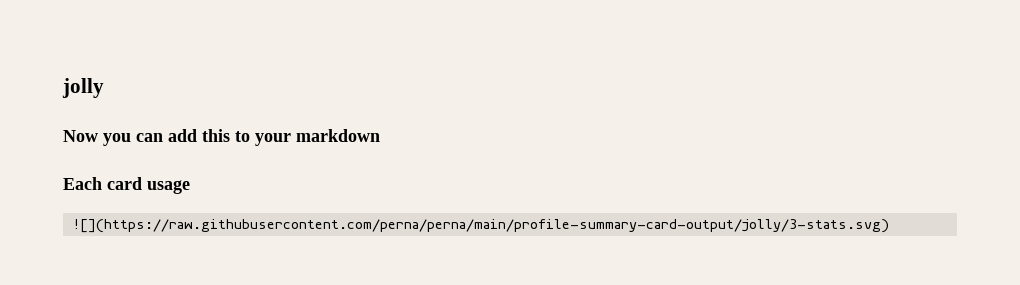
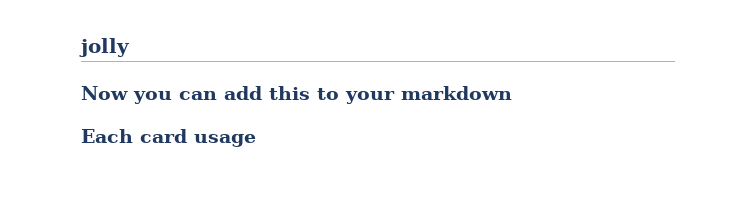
[72,219,890,233] // ![](https://raw.githubusercontent.com/perna/perna/main/profile-summary-card-output/jolly/3-stats.svg) -> (256, 140) none

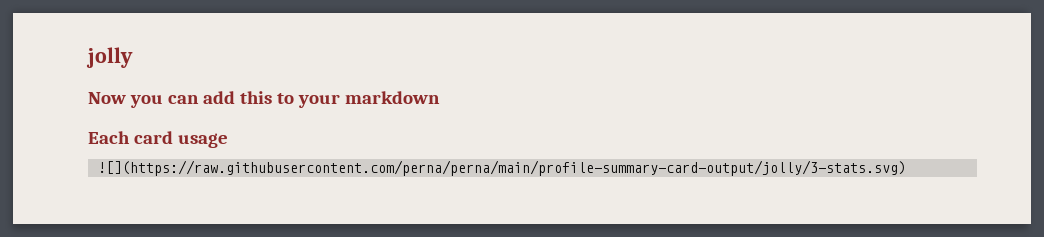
(256, 140) none -> [97,160,906,176] // ![](https://raw.githubusercontent.com/perna/perna/main/profile-summary-card-output/jolly/3-stats.svg)

